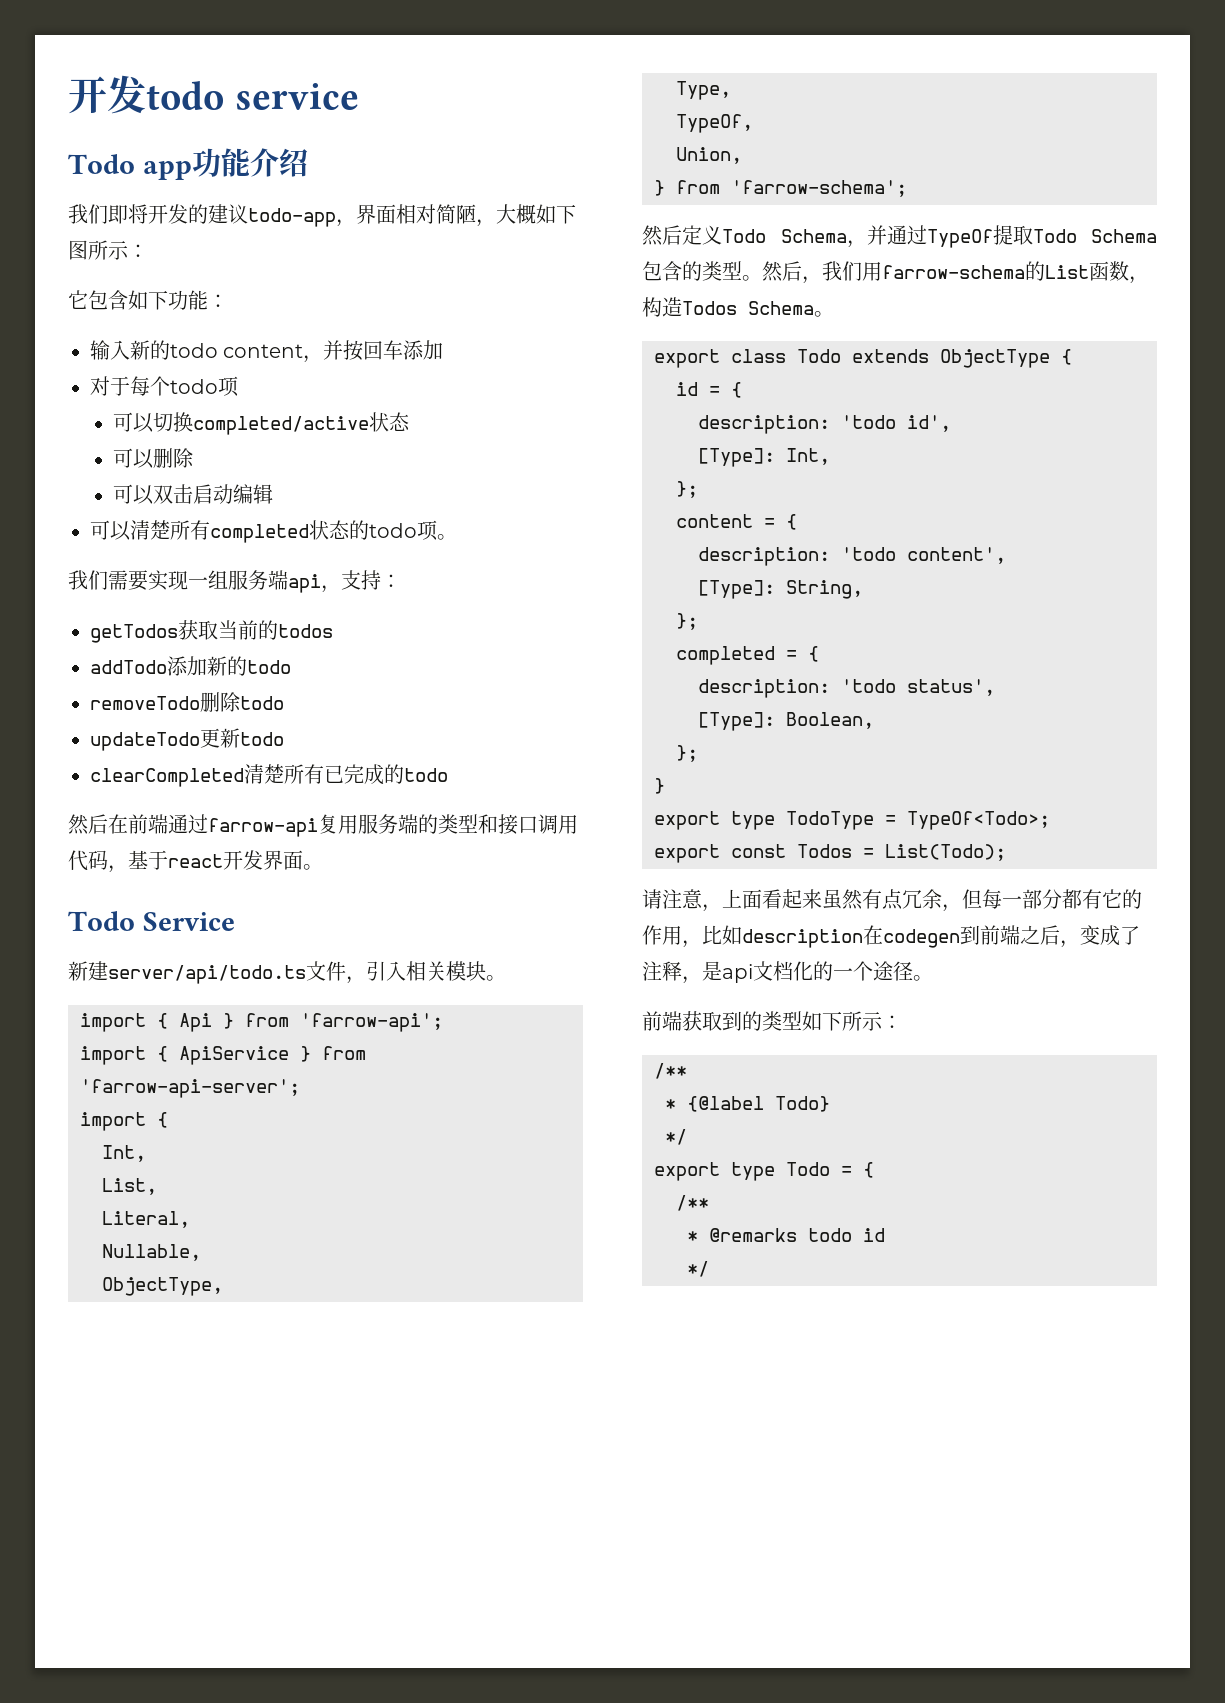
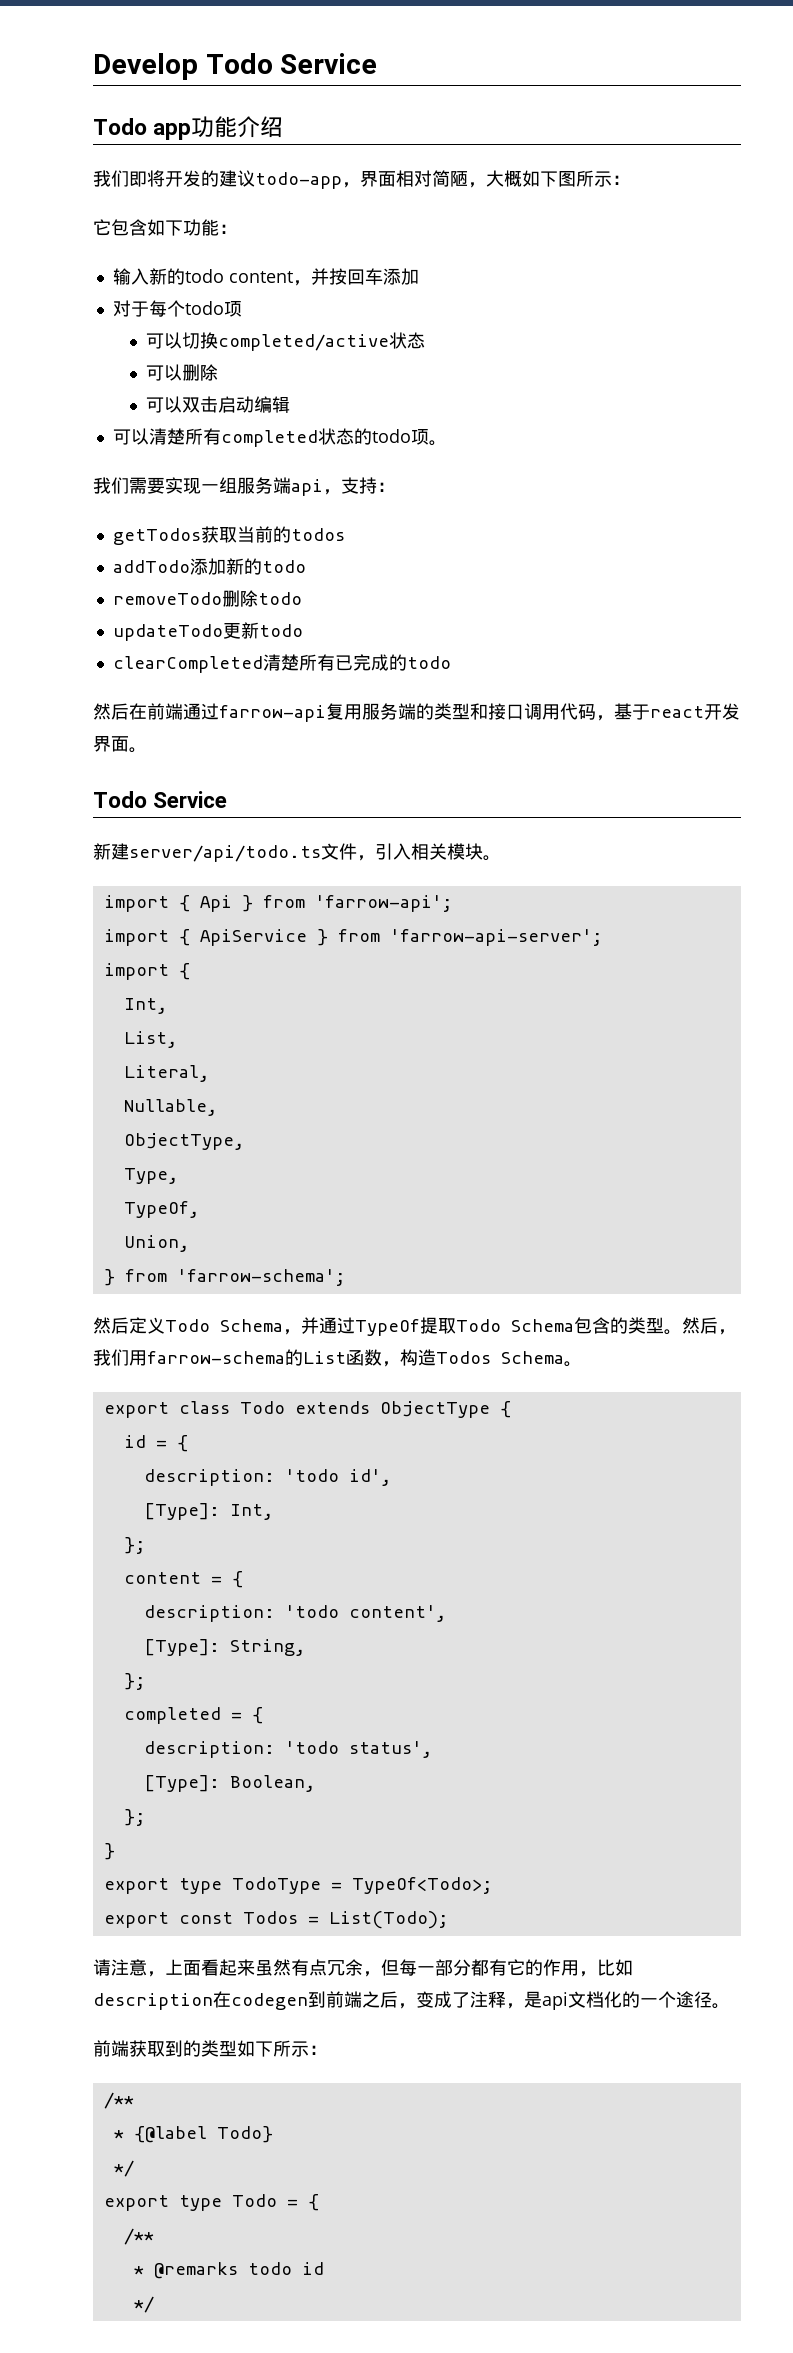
[68,75,359,114] 开发todo service -> [93,53,378,80] Develop Todo Service

